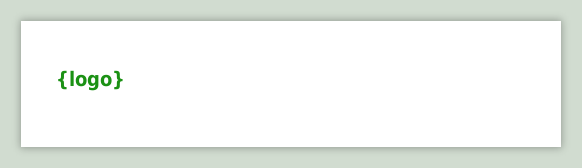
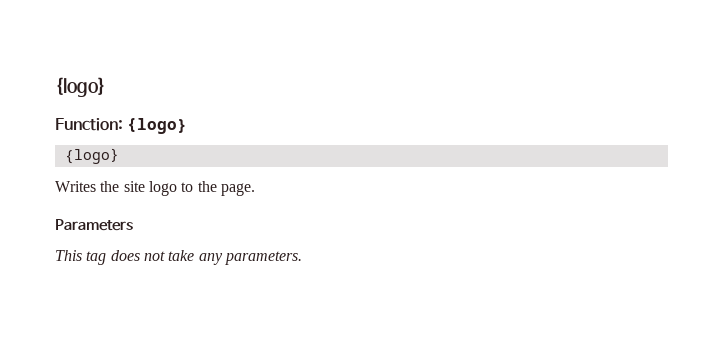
[56,70,125,91] {logo} -> [55,77,106,97] [55,118,188,134] [64,148,119,164] [55,181,255,196] [55,219,133,231] [55,250,302,265] {logo} // Function: {logo} // {logo} // Writes the site logo to the page. // Parameters // This tag does not take any parameters.

